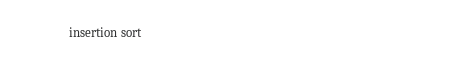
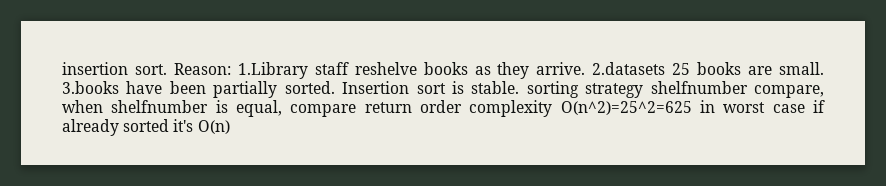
[120,28,142,37] sort -> [134,62,825,79] [62,81,824,98] [62,100,826,117] [62,119,230,136] sort. Reason: 1.Library staff reshelve books as they arrive. 2.datasets 25 books are small. 3.books have been partially sorted. Insertion sort is stable. sorting strategy shelfnumber compare, when shelfnumber is equal, compare return order complexity O(n^2)=25^2=625 in worst case if already sorted it's O(n)

